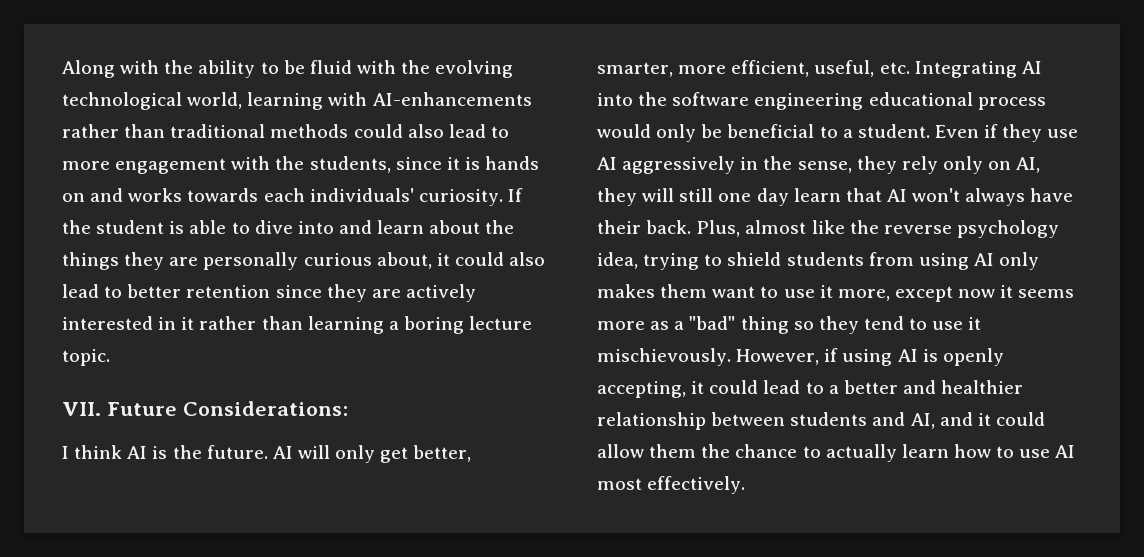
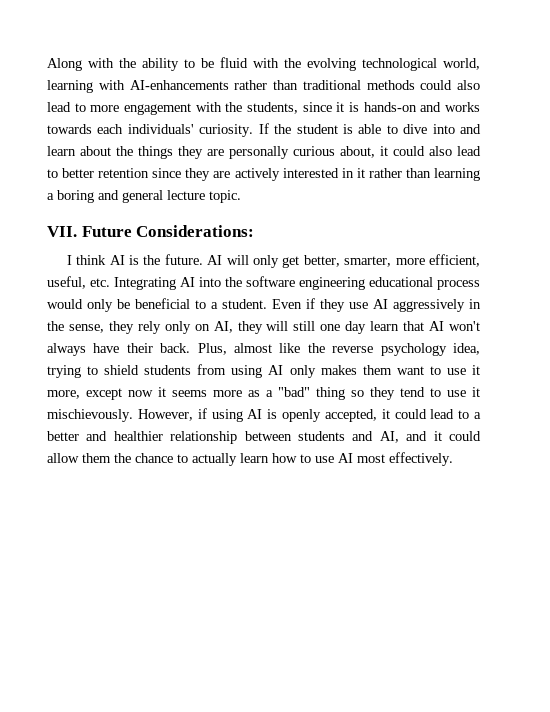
[485,156,540,170] [62,193,85,202] hands on -> [363,102,417,112] hands-on
(464, 325) none -> [98,190,163,203] and general
[597,381,686,398] accepting, -> [324,409,377,422] accepted,

